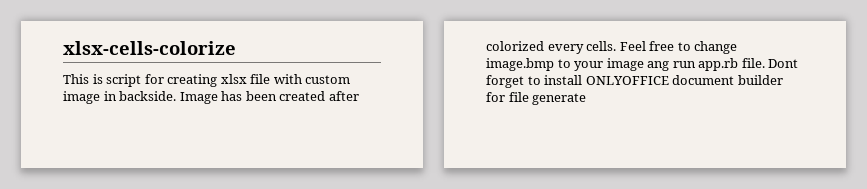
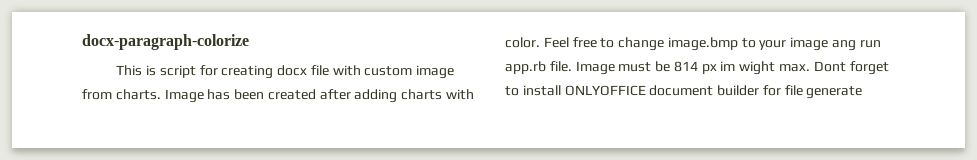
[63,41,236,55] xlsx-cells-colorize -> [82,34,249,50] docx-paragraph-colorize
[220,74,247,84] xlsx -> [277,65,308,76] docx
[103,91,177,101] in backside. -> [82,89,161,100] from charts.
[486,41,617,54] colorized every cells. -> [354,89,475,103] [505,37,540,48] adding charts with color.
(765, 63) none -> [575,61,811,75] Image must be 814 px im wight max.

